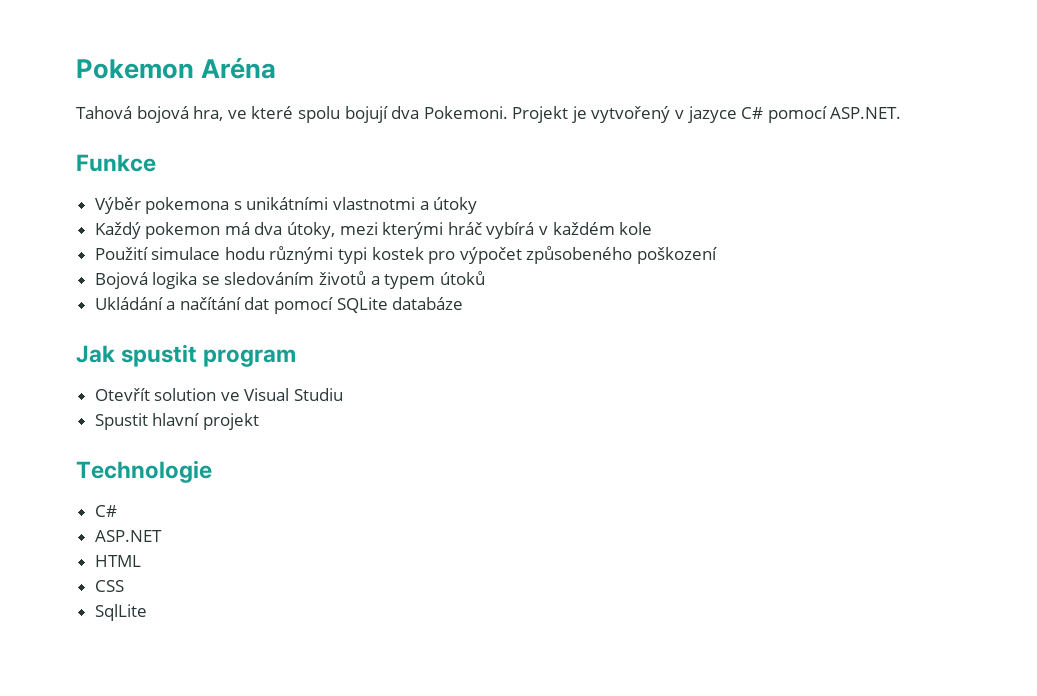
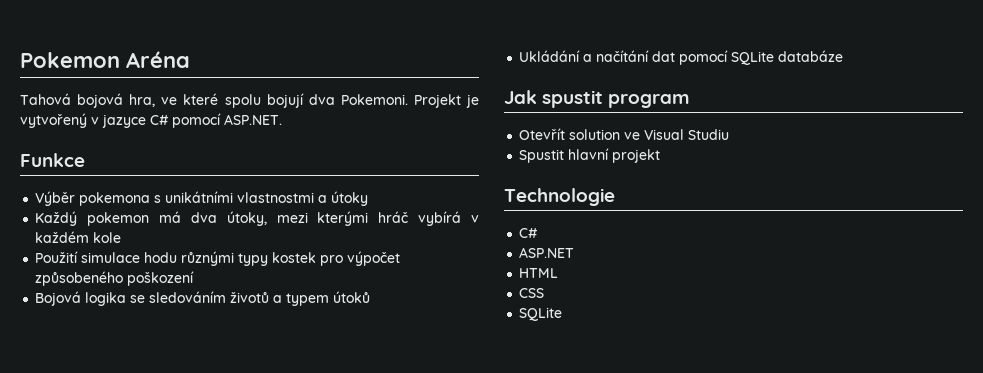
[333,197,416,210] vlastnotmi -> [237,192,315,203] vlastnostmi
[338,247,368,264] typi -> [238,253,269,266] typy
[94,604,147,621] SqlLite -> [519,307,563,321] SQLite

